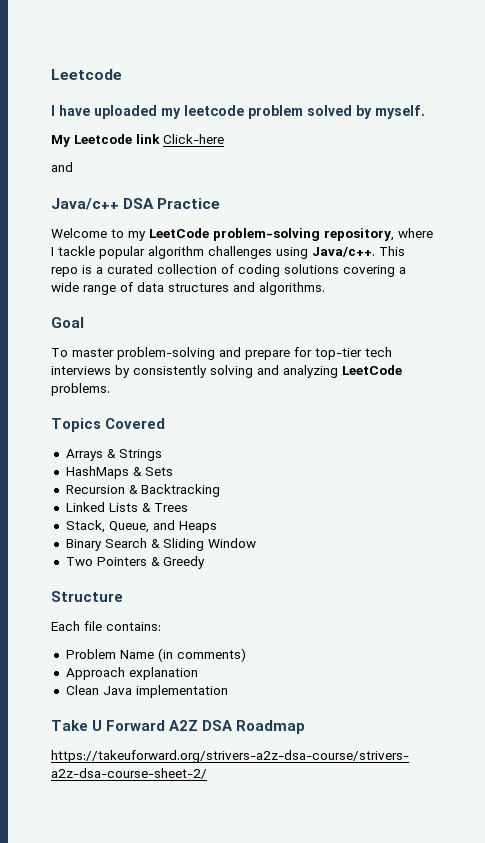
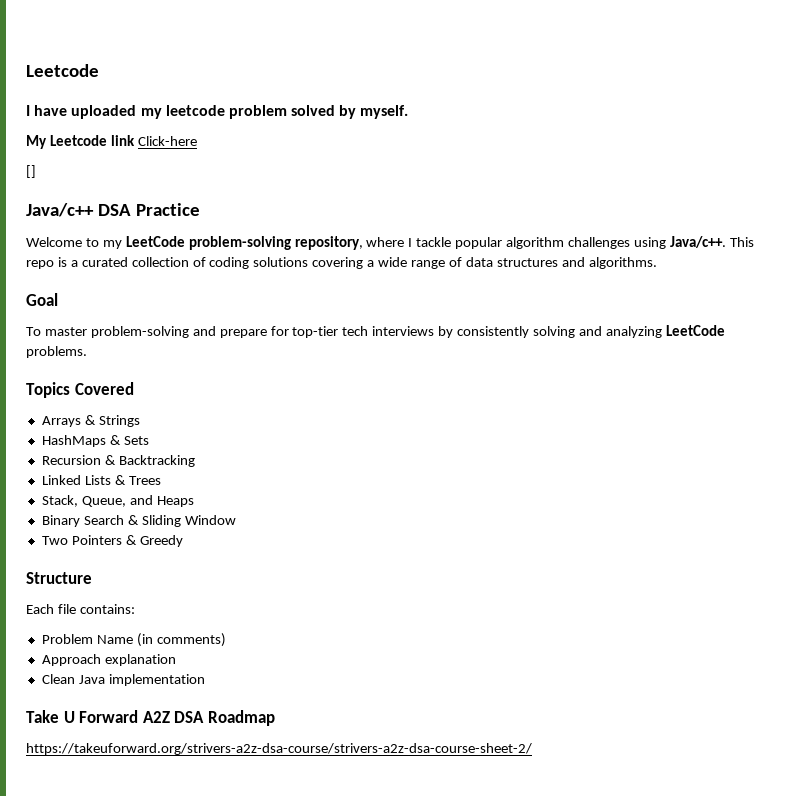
[51,162,73,172] and -> [26,165,36,178] []

